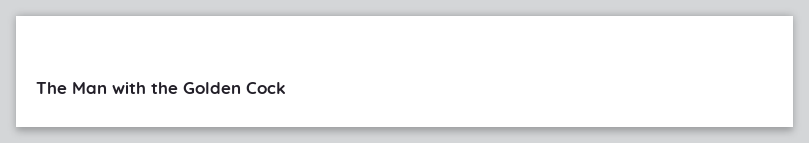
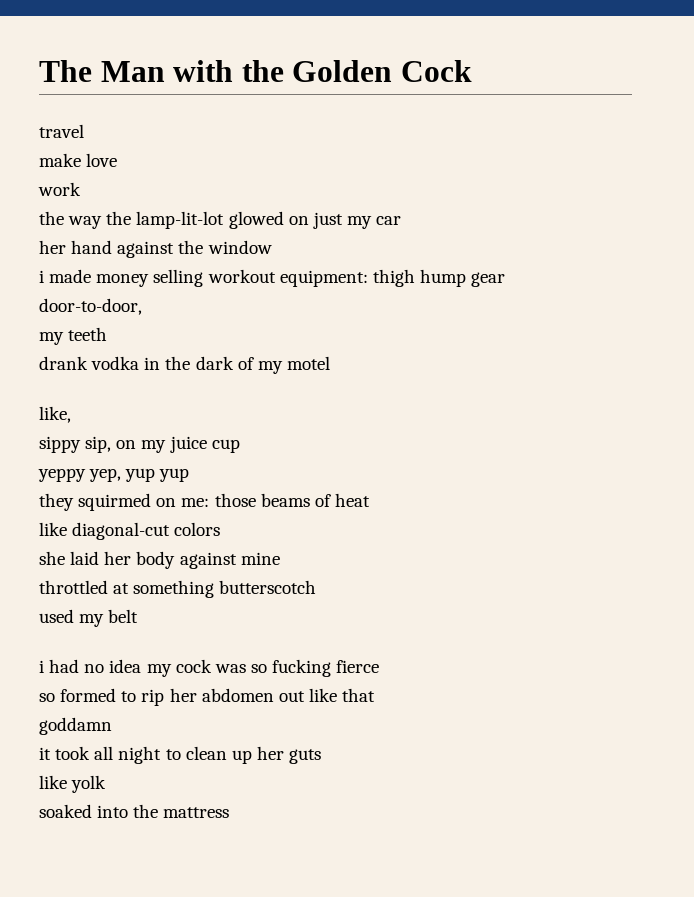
(286, 88) none -> [39,124,84,138] [39,153,118,167] [38,182,81,196] [39,211,402,229] [39,240,272,258] [39,269,506,287] [39,298,142,315] [39,327,108,345] [39,356,330,374] [39,406,71,423] [39,436,240,453] [38,468,190,482] [39,493,370,511] [39,522,221,540] [39,551,280,569] [39,580,317,598] [39,609,139,627] [39,659,380,677] [39,688,376,706] [39,717,112,735] [39,746,322,764] [39,775,107,793] [39,804,230,818] // travel // make love // work // the way the lamp-lit-lot glowed on just my car // her hand against the window // i made money selling workout equipment: thigh hump gear // door-to-door, // my teeth // drank vodka in the dark of my motel // like, // sippy sip, on my juice cup // yeppy yep, yup yup // they squirmed on me: those beams of heat // like diagonal-cut colors // she laid her body against mine // throttled at something butterscotch // used my belt // i had no idea my cock was so fucking fierce // so formed to rip her abdomen out like that // goddamn // it took all night to clean up her guts // like yolk // soaked into the mattress

